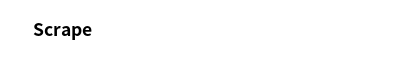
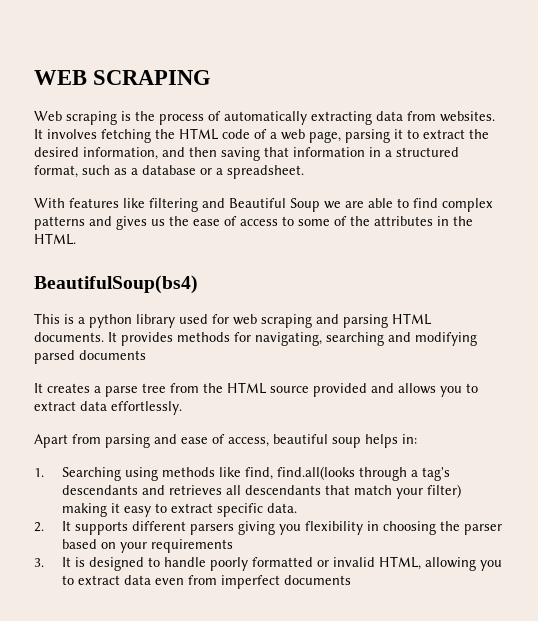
[33,23,92,40] Scrape -> [34,70,212,85] [34,111,495,125] [34,128,489,143] [34,147,459,161] [34,165,304,179] [34,198,493,212] [34,216,473,230] [34,233,76,245] [34,275,198,294] [34,313,431,328] [34,332,477,346] [34,350,146,364] [34,382,478,397] [34,401,182,415] [34,434,417,448] [34,466,450,481] [61,484,461,499] [61,503,297,517] [34,521,502,535] [61,539,233,553] [34,556,502,571] [61,575,351,589] WEB SCRAPING // Web scraping is the process of automatically extracting data from websites. It involves fetching the HTML code of a web page, parsing it to extract the desired information, and then saving that information in a structured format, such as a database or a spreadsheet. // With features like filtering and Beautiful Soup we are able to find complex patterns and gives us the ease of access to some of the attributes in the HTML. // BeautifulSoup(bs4) // This is a python library used for web scraping and parsing HTML documents. It provides methods for navigating, searching and modifying parsed documents // It creates a parse tree from the HTML source provided and allows you to extract data effortlessly. // Apart from parsing and ease of access, beautiful soup helps in: // 1. Searching using methods like find, find.all(looks through a tag's descendants and retrieves all descendants that match your filter) making it easy to extract specific data. // 2. It supports different parsers giving you flexibility in choosing the parser based on your requirements // 3. It is designed to handle poorly formatted or invalid HTML, allowing you to extract data even from imperfect documents

